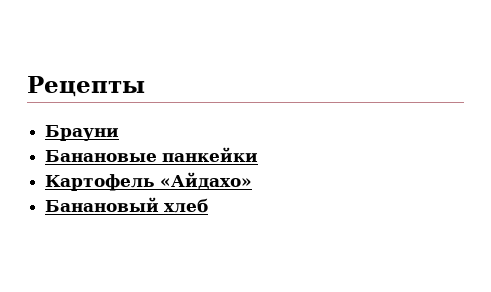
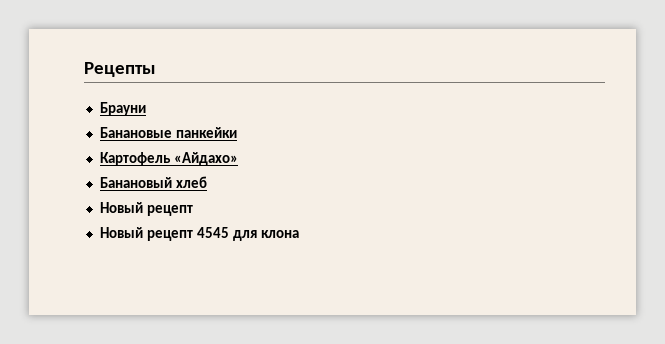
(209, 205) none -> [99,202,193,216] [99,227,299,241] // Новый рецепт // Новый рецепт 4545 для клона

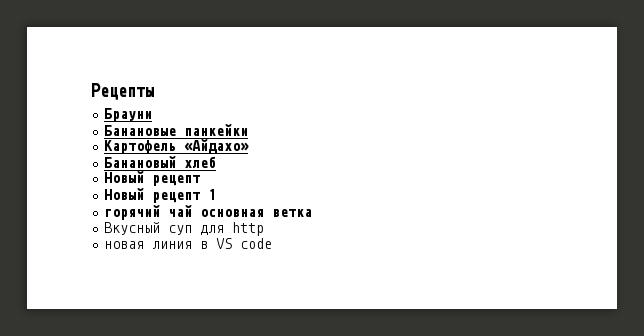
[196,227,299,241] 4545 для клона -> [208,189,217,200] [104,205,313,220] [104,222,265,236] [104,238,273,249] 1 // горячий чай основная ветка // Вкусный суп для http // новая линия в VS code

